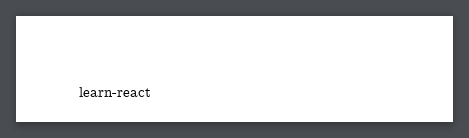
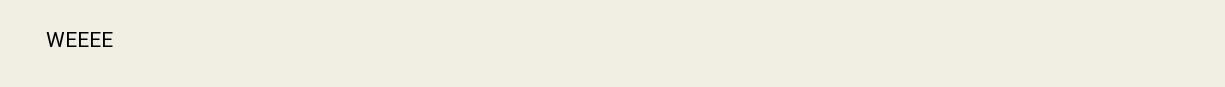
[79,87,151,97] learn-react -> [46,32,113,47] WEEEE

